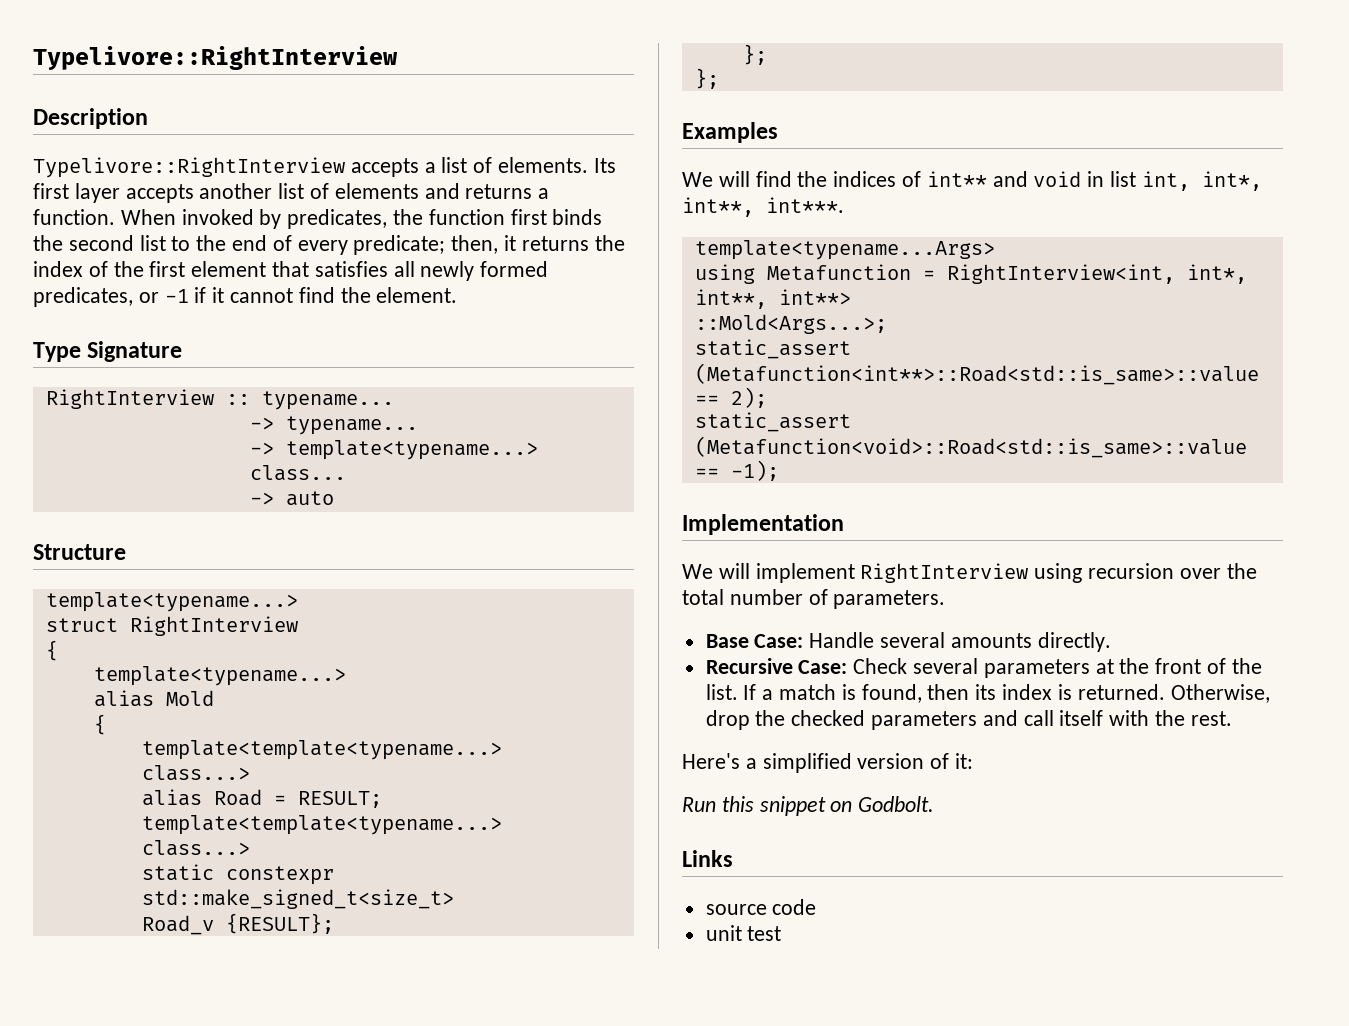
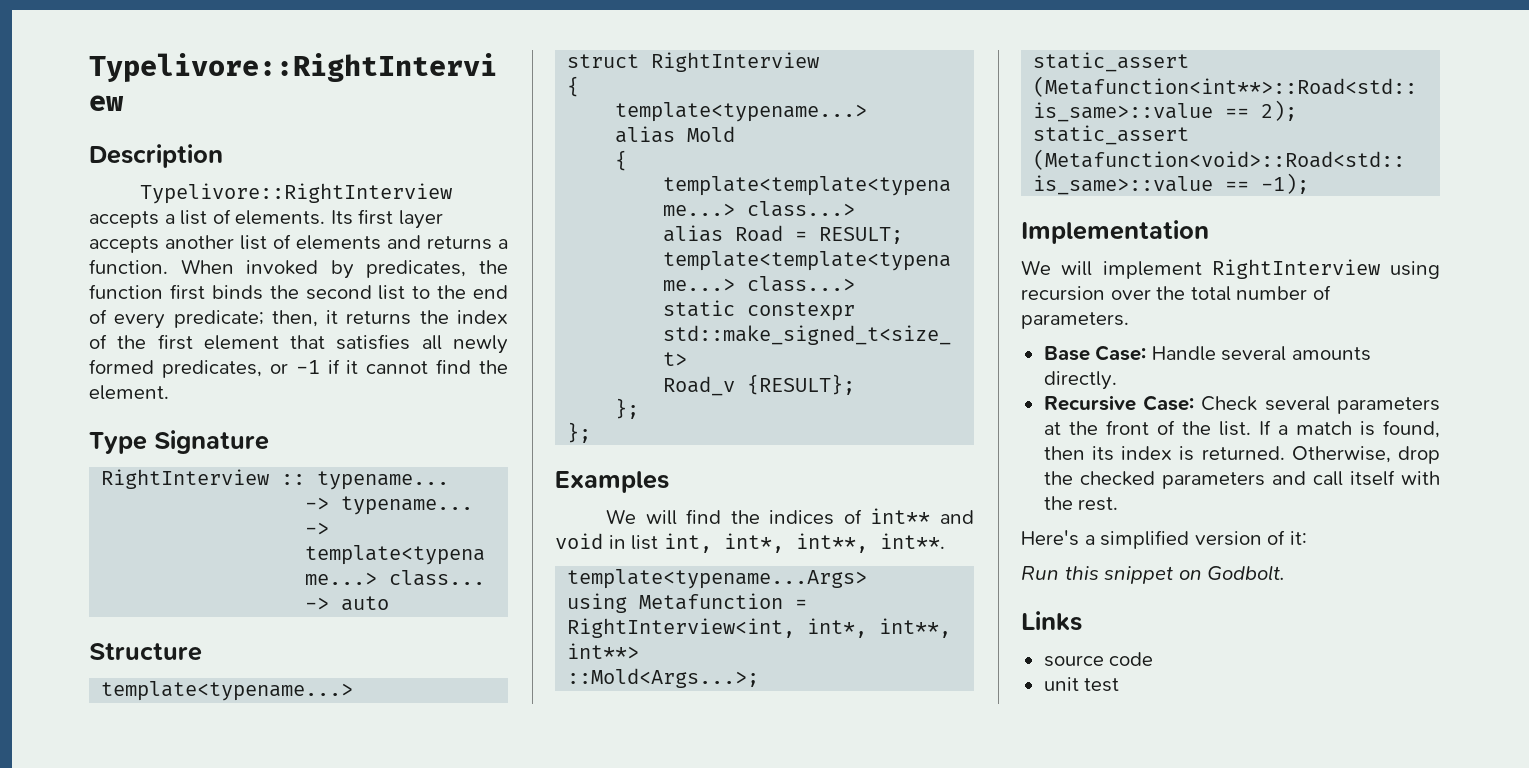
[766,197,844,213] int***. -> [879,533,945,549] int**.

